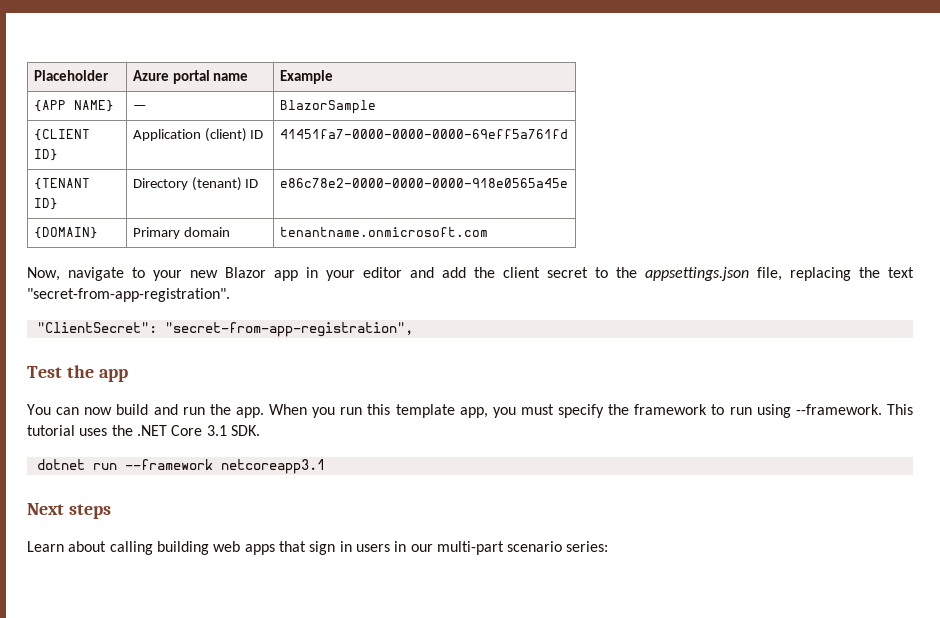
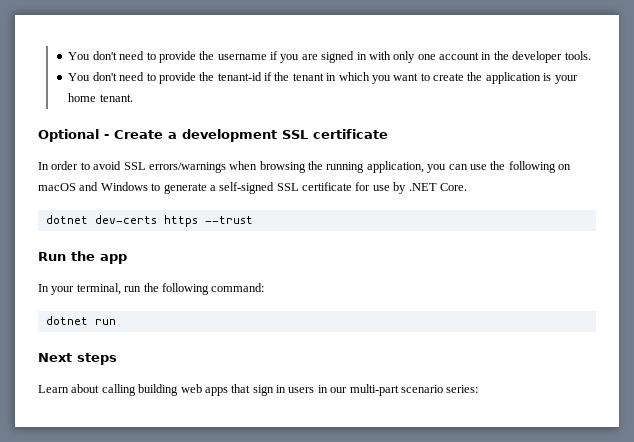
[33,70,109,81] [132,70,249,84] [279,70,333,84] [33,100,114,112] [132,105,147,110] [279,100,376,114] [33,129,90,141] [33,149,58,161] [132,128,264,142] [279,129,568,139] [33,178,90,190] [33,198,58,210] [132,177,259,191] [279,178,568,188] [33,227,98,239] [132,227,230,239] [279,227,488,237] [27,267,914,281] [27,288,230,302] [36,322,413,337] [27,365,128,382] [27,404,914,418] [27,425,260,436] Placeholder | Azure portal name | Example // {APP NAME} | — | BlazorSample // {CLIENT ID} | Application (client) ID | 41451fa7-0000-0000-0000-69eff5a761fd // {TENANT ID} | Directory (tenant) ID | e86c78e2-0000-0000-0000-918e0565a45e // {DOMAIN} | Primary domain | tenantname.onmicrosoft.com // Now, navigate to your new Blazor app in your editor and add the client secret to the appsettings.json file, replacing the text "secret-from-app-registration". // "ClientSecret": "secret-from-app-registration", // Test the app // You can now build and run the app. When you run this template app, you must specify the framework to run using --framework. This tutorial uses the .NET Core 3.1 SDK. -> [68,51,591,63] [68,72,578,84] [68,93,133,102] [38,129,388,142] [38,161,571,173] [38,182,467,194] [45,215,253,227] [38,251,127,264] [38,283,265,295] You don't need to provide the username if you are signed in with only one account in the developer tools. // You don't need to provide the tenant-id if the tenant in which you want to create the application is your home tenant. // Optional - Create a development SSL certificate // In order to avoid SSL errors/warnings when browsing the running application, you can use the following on macOS and Windows to generate a self-signed SSL certificate for use by .NET Core. // dotnet dev-certs https --trust // Run the app // In your terminal, run the following command:
[124,459,325,474] --framework netcoreapp3.1 -> (116, 322) none

